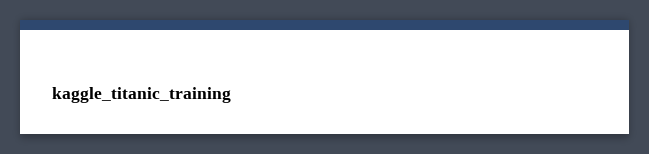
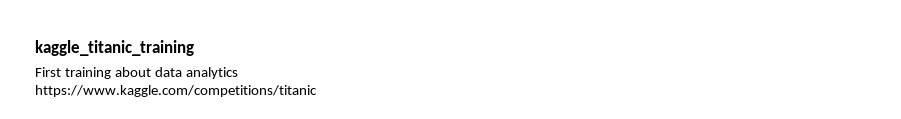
(231, 95) none -> [35,67,238,79] [35,85,317,97] // First training about data analytics // https://www.kaggle.com/competitions/titanic

